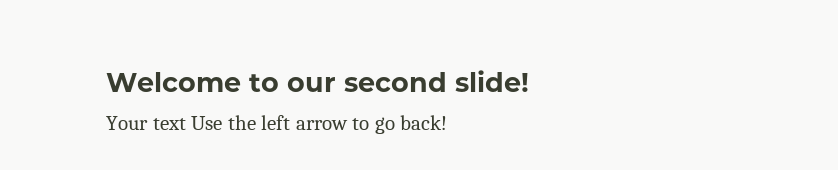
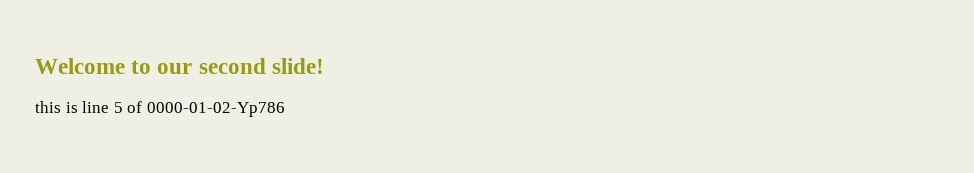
[106,115,448,134] Your text Use the left arrow to go back! -> [35,101,285,117] this is line 5 of 0000-01-02-Yp786

